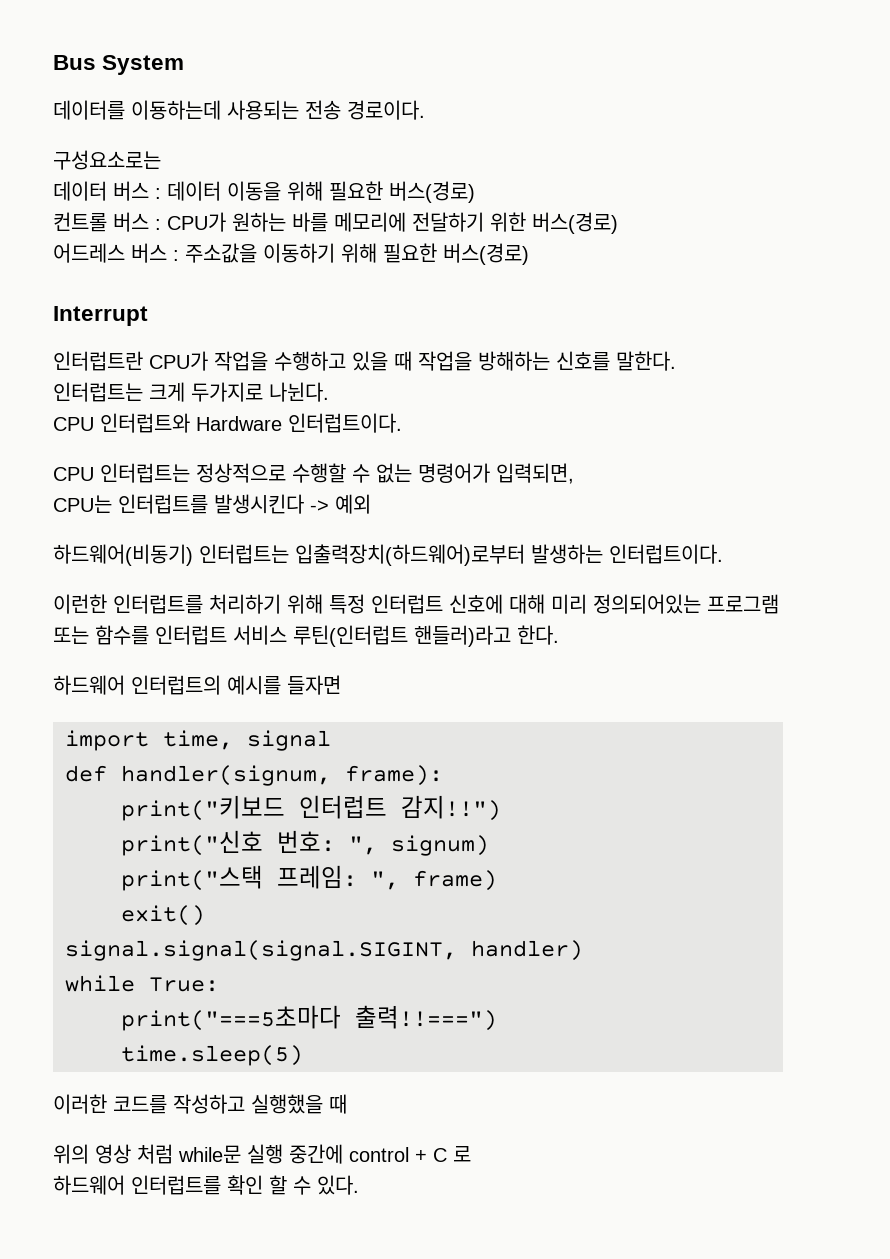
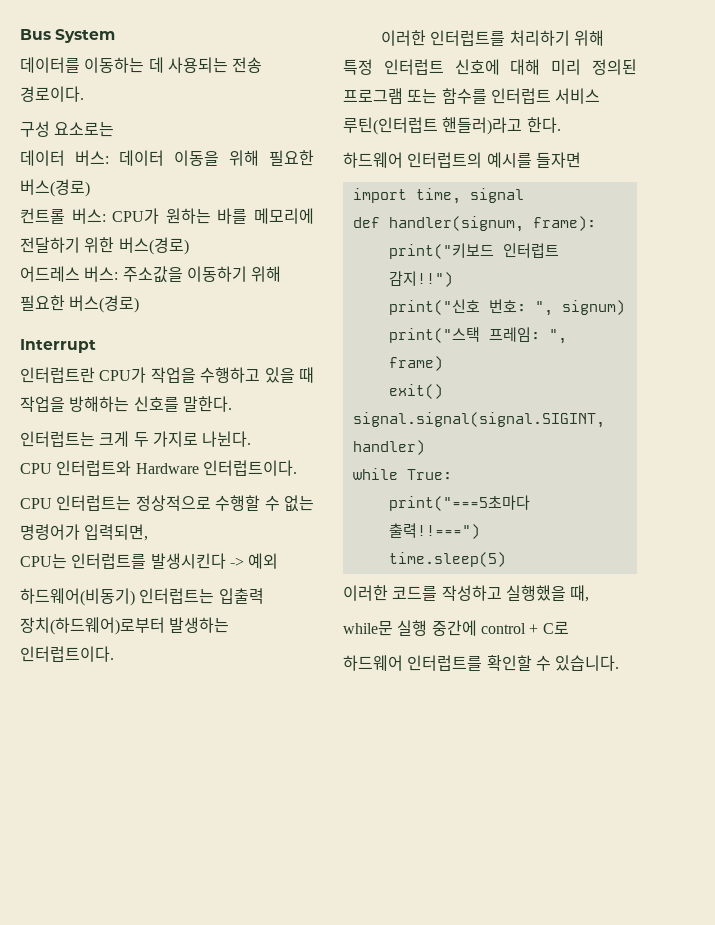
[131,100,221,120] 이둉하는데 -> [84,57,164,73] 이동하는 데
[53,150,161,170] [53,181,161,201] 구성요소로는 // 데이터 버스 : -> [20,121,115,137] [20,150,109,166] 구성 요소로는 // 데이터 버스:
[113,212,161,232] 버스 : -> [71,208,106,224] 버스:
[131,243,179,263] 버스 : -> [84,266,119,282] 버스:
[191,382,263,402] 두가지로 -> [133,431,198,447] 두 가지로
[295,544,525,566] 입출력장치(하드웨어)로부터 -> [218,588,264,604] [20,617,165,635] 입출력 장치(하드웨어)로부터
[53,594,107,614] 이런한 -> [380,30,426,46] 이러한
[593,594,701,614] 정의되어있는 -> [592,59,637,75] 정의된
[329,1094,347,1114] [53,1144,173,1164] 때 // 위의 영상 처럼 -> [570,585,590,602] 때, //
[433,1146,471,1162] C 로 -> [542,621,569,634] C로
[227,1175,359,1195] 확인 할 수 있다. -> [486,655,620,671] 확인할 수 있습니다.

